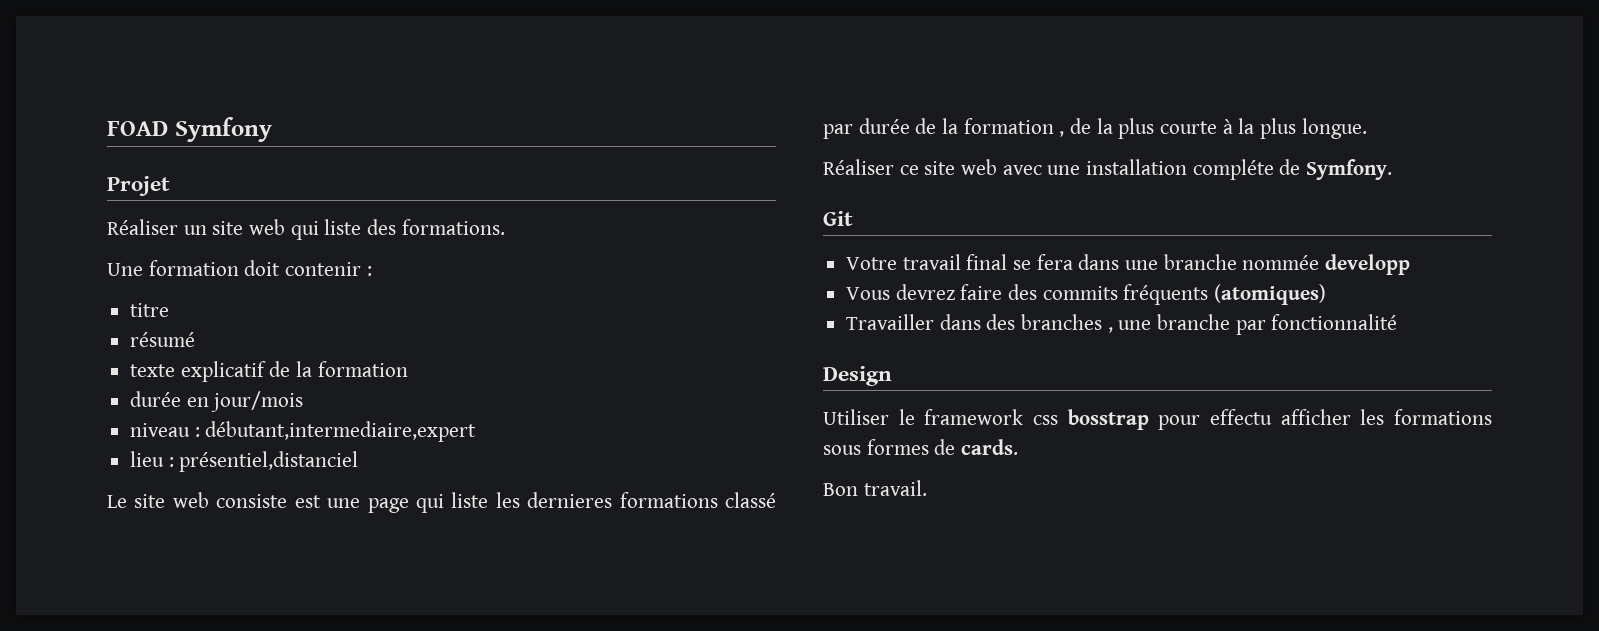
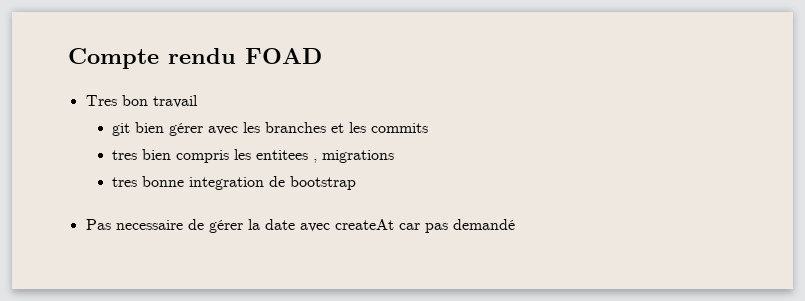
(107, 128) none -> [68,48,236,69] Compte rendu
[174,117,272,142] [107,176,170,196] [107,219,505,240] [107,260,372,276] [130,303,170,317] [130,332,196,347] [130,361,408,382] [130,391,304,412] [130,421,477,442] [130,451,359,472] [107,492,776,513] [823,118,1367,139] [823,159,1393,180] [823,211,853,226] [846,254,1411,275] [846,284,1327,305] [846,314,1398,335] [823,366,892,386] [823,409,1492,430] [823,439,1019,455] [823,480,927,496] Symfony // Projet // Réaliser un site web qui liste des formations. // Une formation doit contenir : // titre // résumé // texte explicatif de la formation // durée en jour/mois // niveau : débutant,intermediaire,expert // lieu : présentiel,distanciel // Le site web consiste est une page qui liste les dernieres formations classé par durée de la formation , de la plus courte à la plus longue. // Réaliser ce site web avec une installation compléte de Symfony. // Git // Votre travail final se fera dans une branche nommée developp // Vous devrez faire des commits fréquents (atomiques) // Travailler dans des branches , une branche par fonctionnalité // Design // Utiliser le framework css bosstrap pour effectu afficher les formations sous formes de cards. // Bon travail. -> [85,95,198,108] [112,122,429,136] [112,149,395,163] [112,176,357,190] [85,219,515,233] // Tres bon travail // git bien gérer avec les branches et les commits // tres bien compris les entitees , migrations // tres bonne integration de bootstrap // Pas necessaire de gérer la date avec createAt car pas demandé

